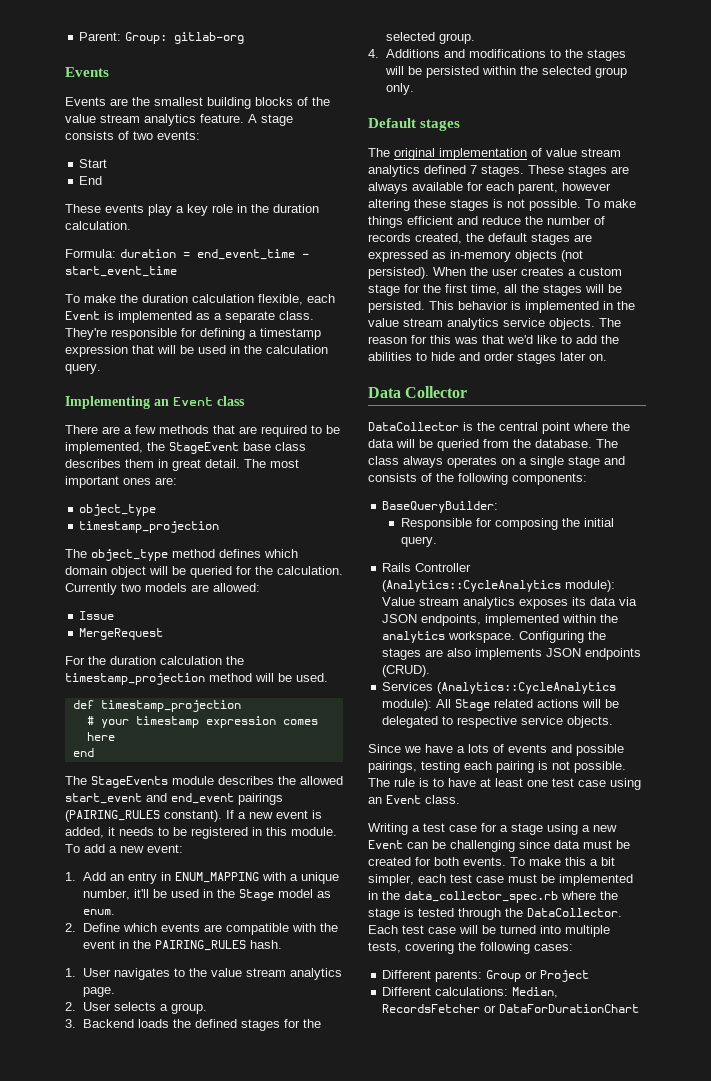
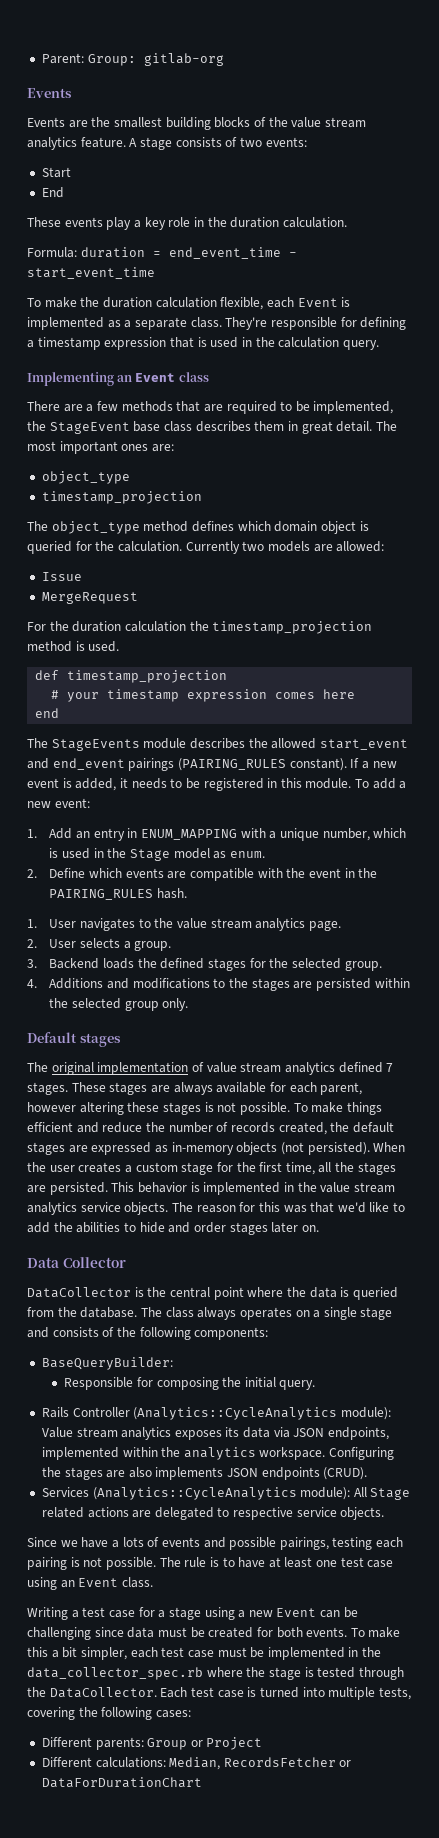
[157,345,194,354] will be -> [197,337,207,347] is
[149,566,186,575] will be -> [359,521,369,531] is
[255,673,292,682] will be -> [75,641,85,651] is
[134,889,168,898] it'll be -> [373,828,407,838] [49,848,59,858] which is
[385,66,423,75] will be -> [293,981,313,989] are
[585,284,622,293] will be -> [27,1185,46,1193] are
[396,439,433,448] will be -> [340,1287,350,1297] is
[582,699,620,708] will be -> [132,1510,152,1518] are
[459,925,496,934] will be -> [247,1687,257,1697] is

